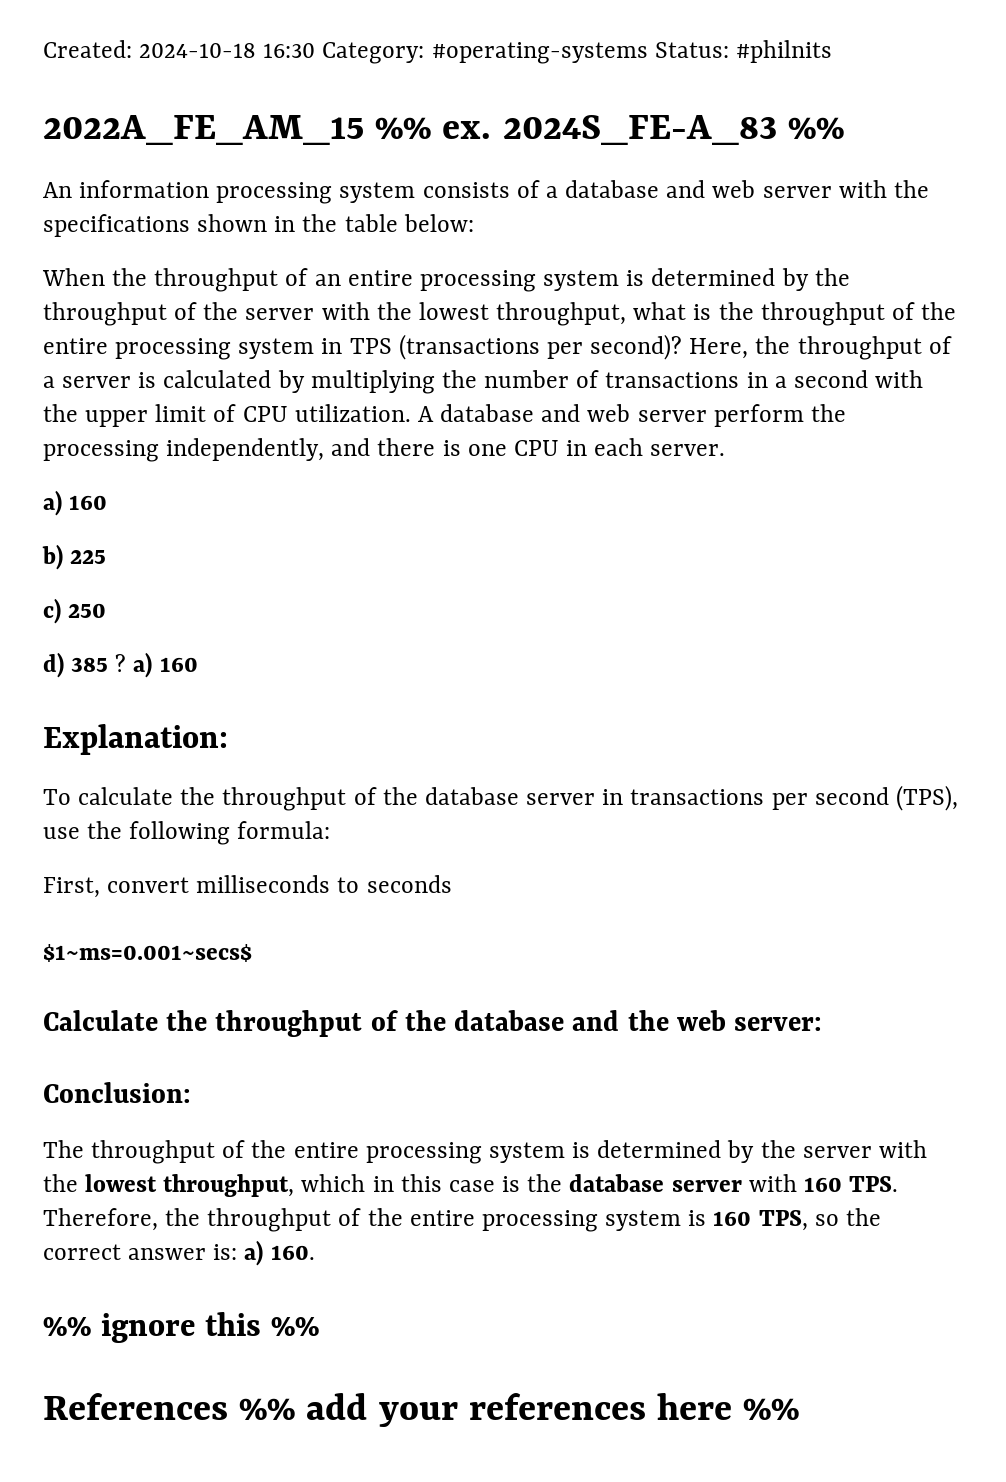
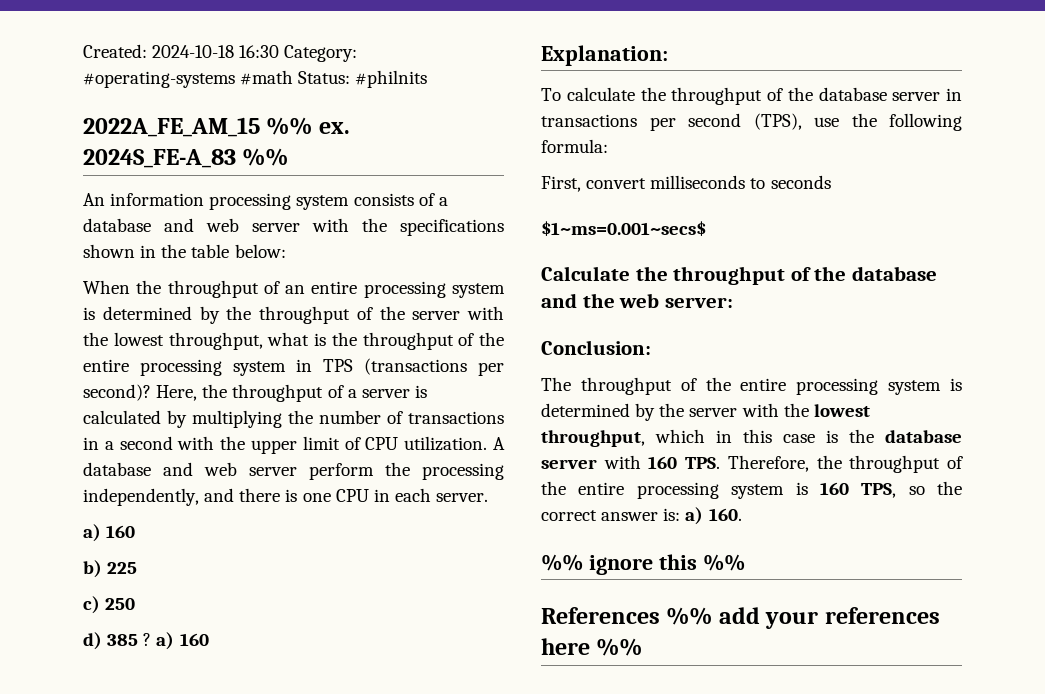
(648, 53) none -> [240,70,294,85] #math

